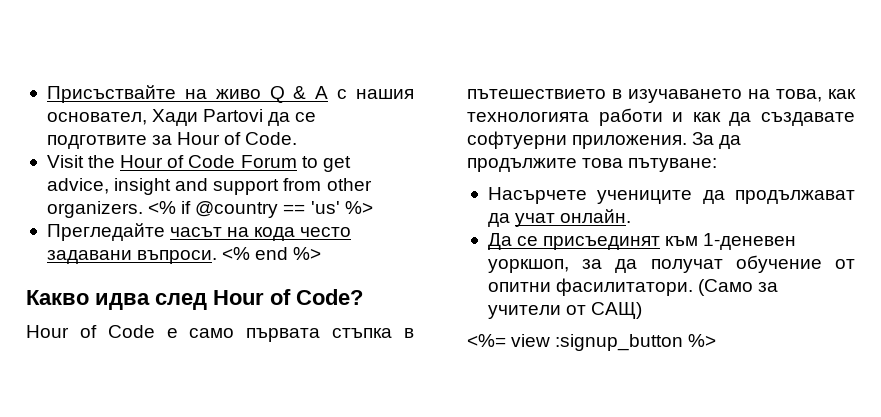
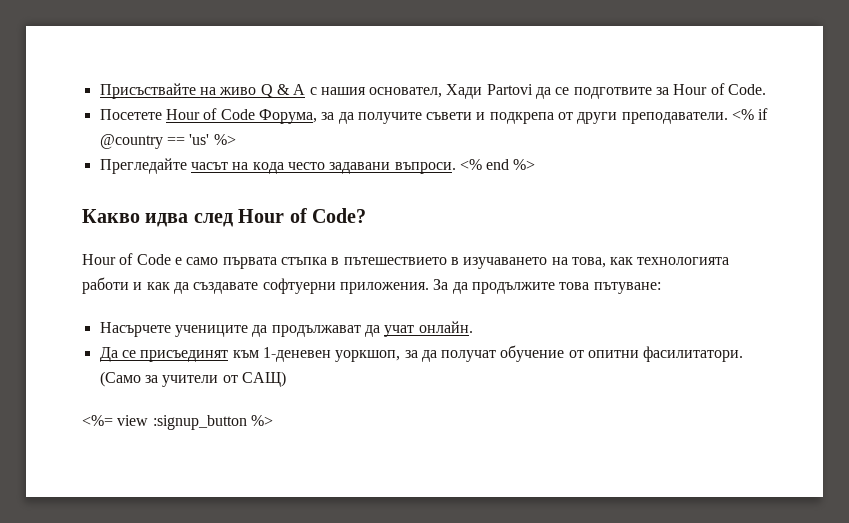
[46,155,351,172] [46,178,372,195] [46,201,143,218] Visit the Hour of Code Forum to get advice, insight and support from other organizers. -> [99,108,728,124] Посетете Hour of Code Форума, за да получите съвети и подкрепа от други преподаватели.

